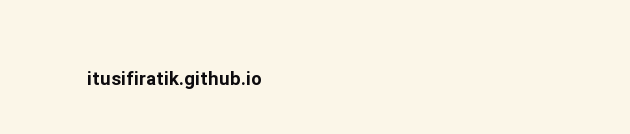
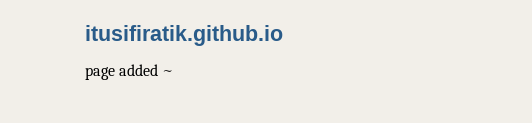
(262, 80) none -> [85,64,174,80] // page added ~

